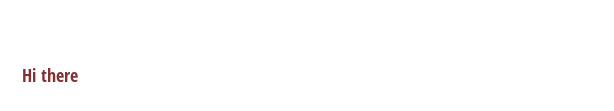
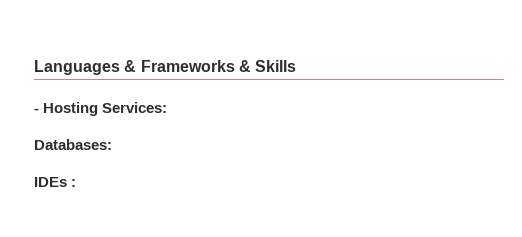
[22,68,78,82] Hi there -> [34,60,297,75] [34,102,168,116] [34,139,112,150] [34,177,77,187] Languages & Frameworks & Skills // - Hosting Services: // Databases: // IDEs :

